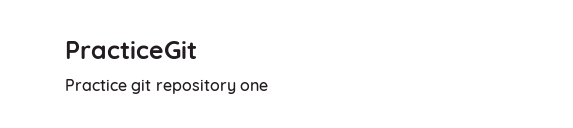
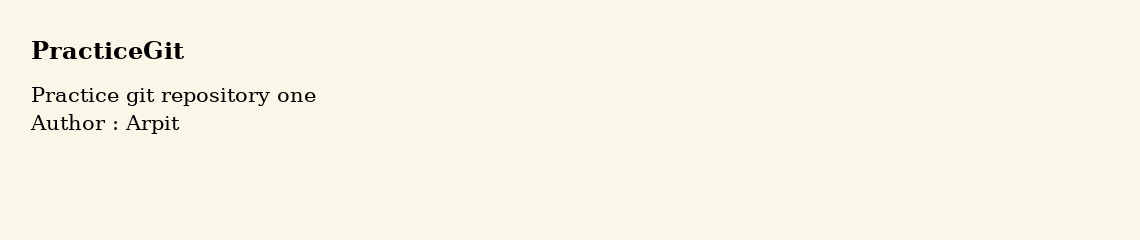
(268, 86) none -> [30,114,180,134] // Author : Arpit

